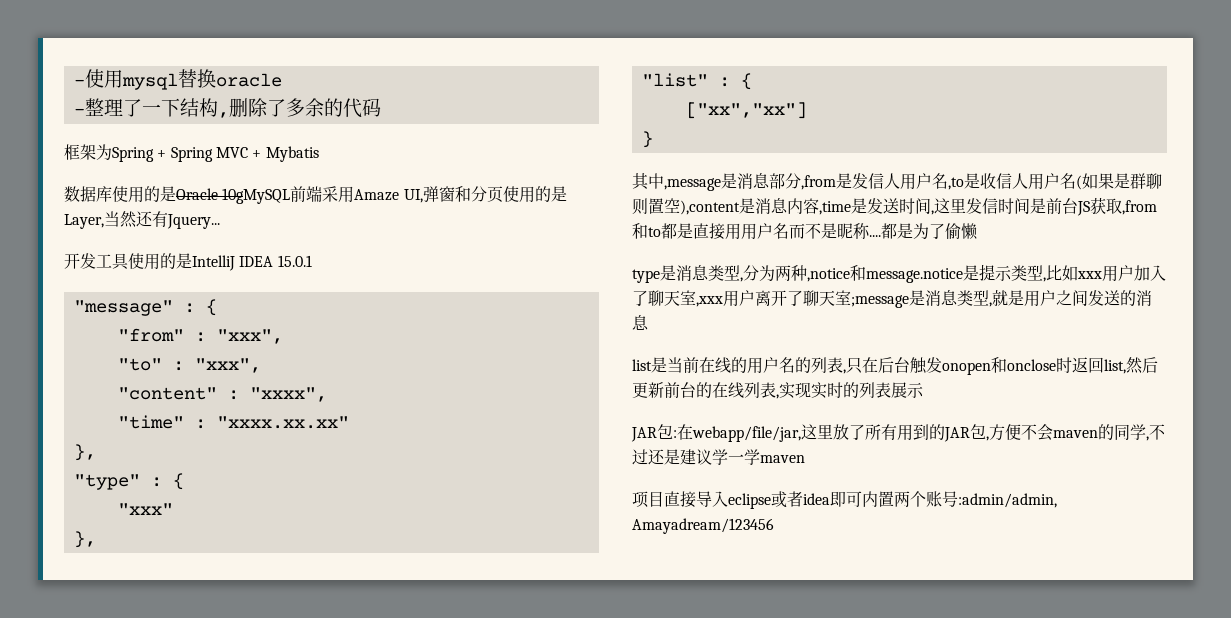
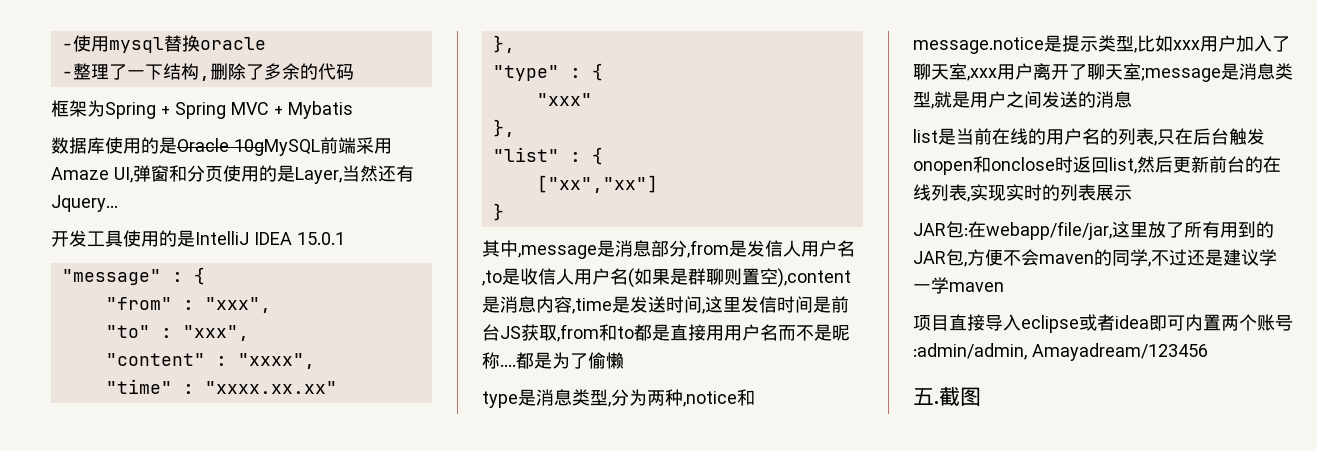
(774, 526) none -> [913,386,981,406] // 五.截图

